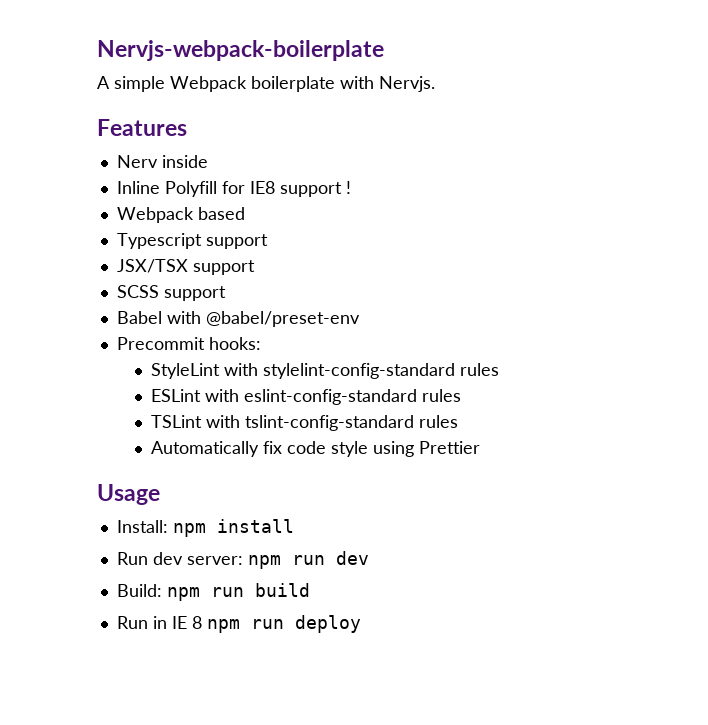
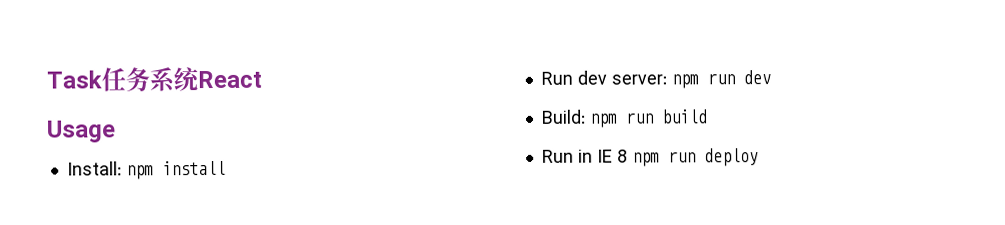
[97,40,384,61] [97,76,435,92] [97,119,187,136] [116,155,208,168] [116,181,351,197] [116,207,245,223] [116,233,268,249] [116,259,255,275] [116,285,226,301] [116,311,360,327] [116,337,261,350] [151,363,500,379] [151,389,462,405] [151,415,459,431] [151,441,481,457] Nervjs-webpack-boilerplate // A simple Webpack boilerplate with Nervjs. // Features // Nerv inside // Inline Polyfill for IE8 support ! // Webpack based // Typescript support // JSX/TSX support // SCSS support // Babel with @babel/preset-env // Precommit hooks: // StyleLint with stylelint-config-standard rules // ESLint with eslint-config-standard rules // TSLint with tslint-config-standard rules // Automatically fix code style using Prettier -> [46,67,262,93] Task任务系统React

